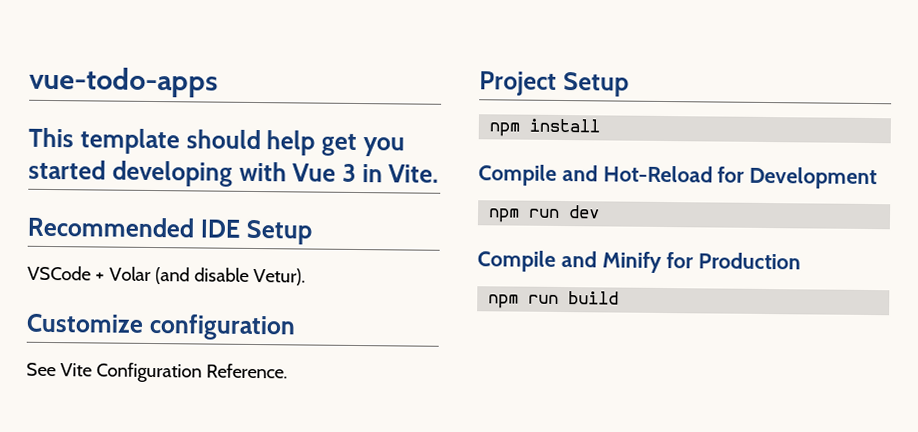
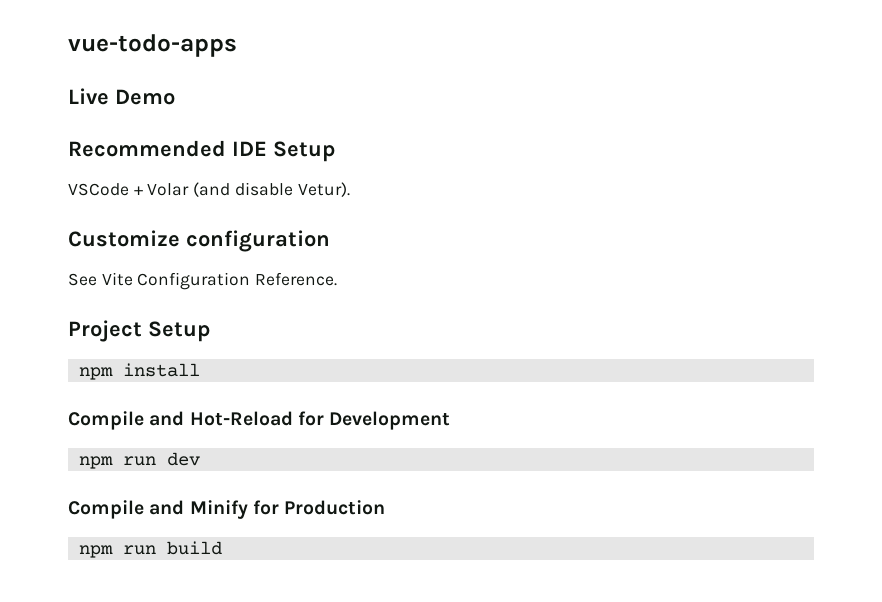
[28,127,405,157] [28,159,440,187] This template should help get you started developing with Vue 3 in Vite. -> [68,88,175,105] Live Demo

